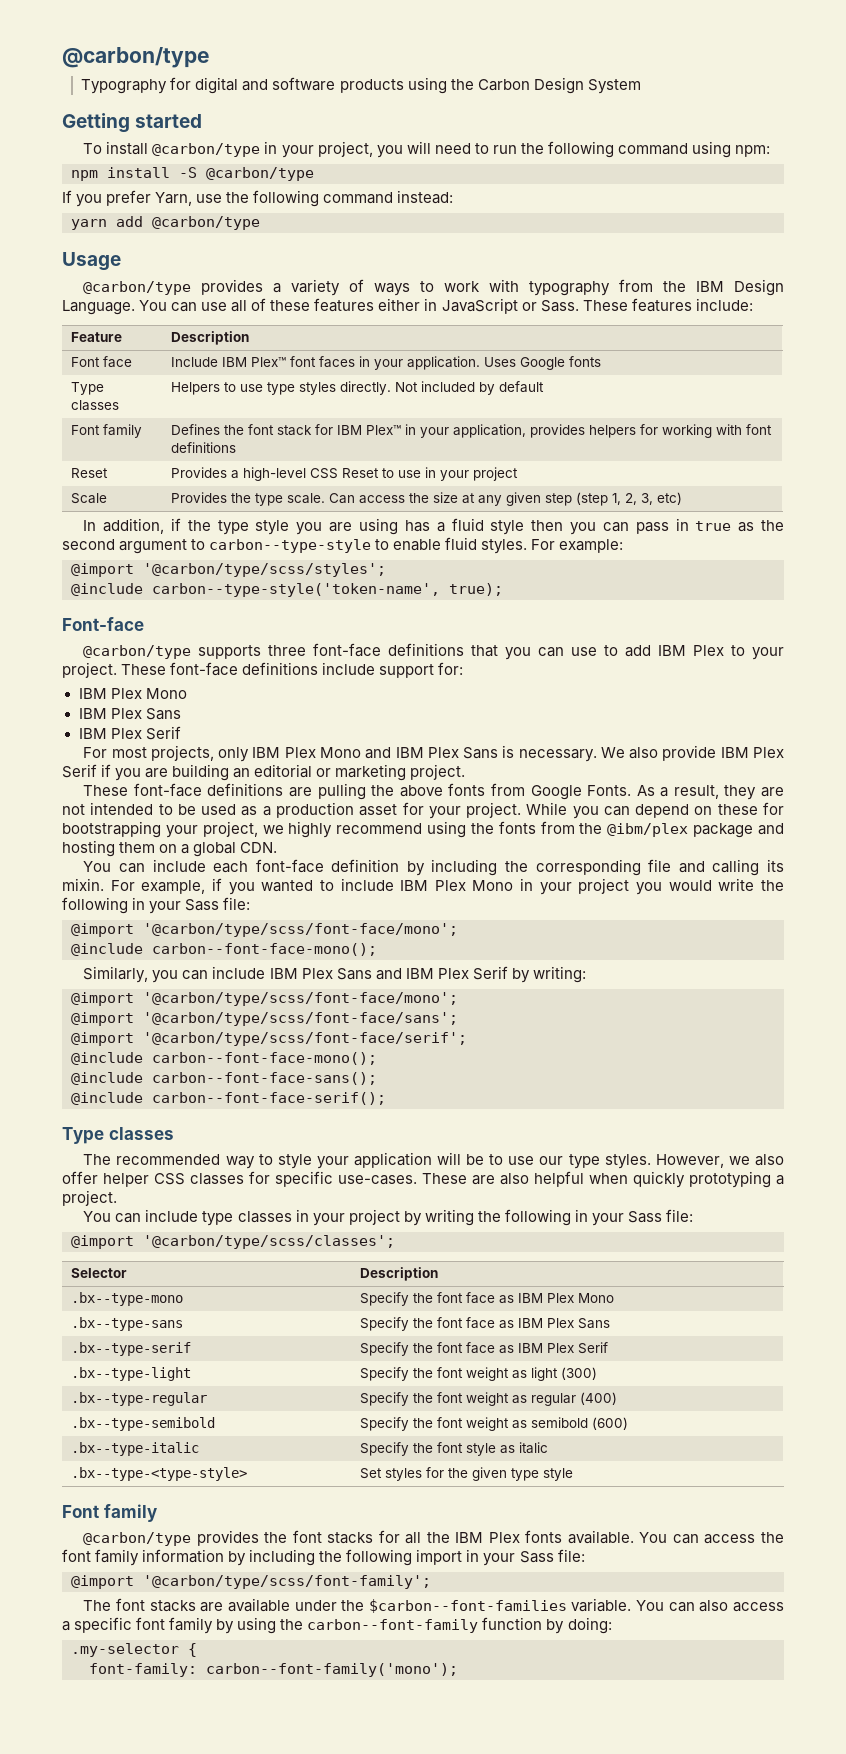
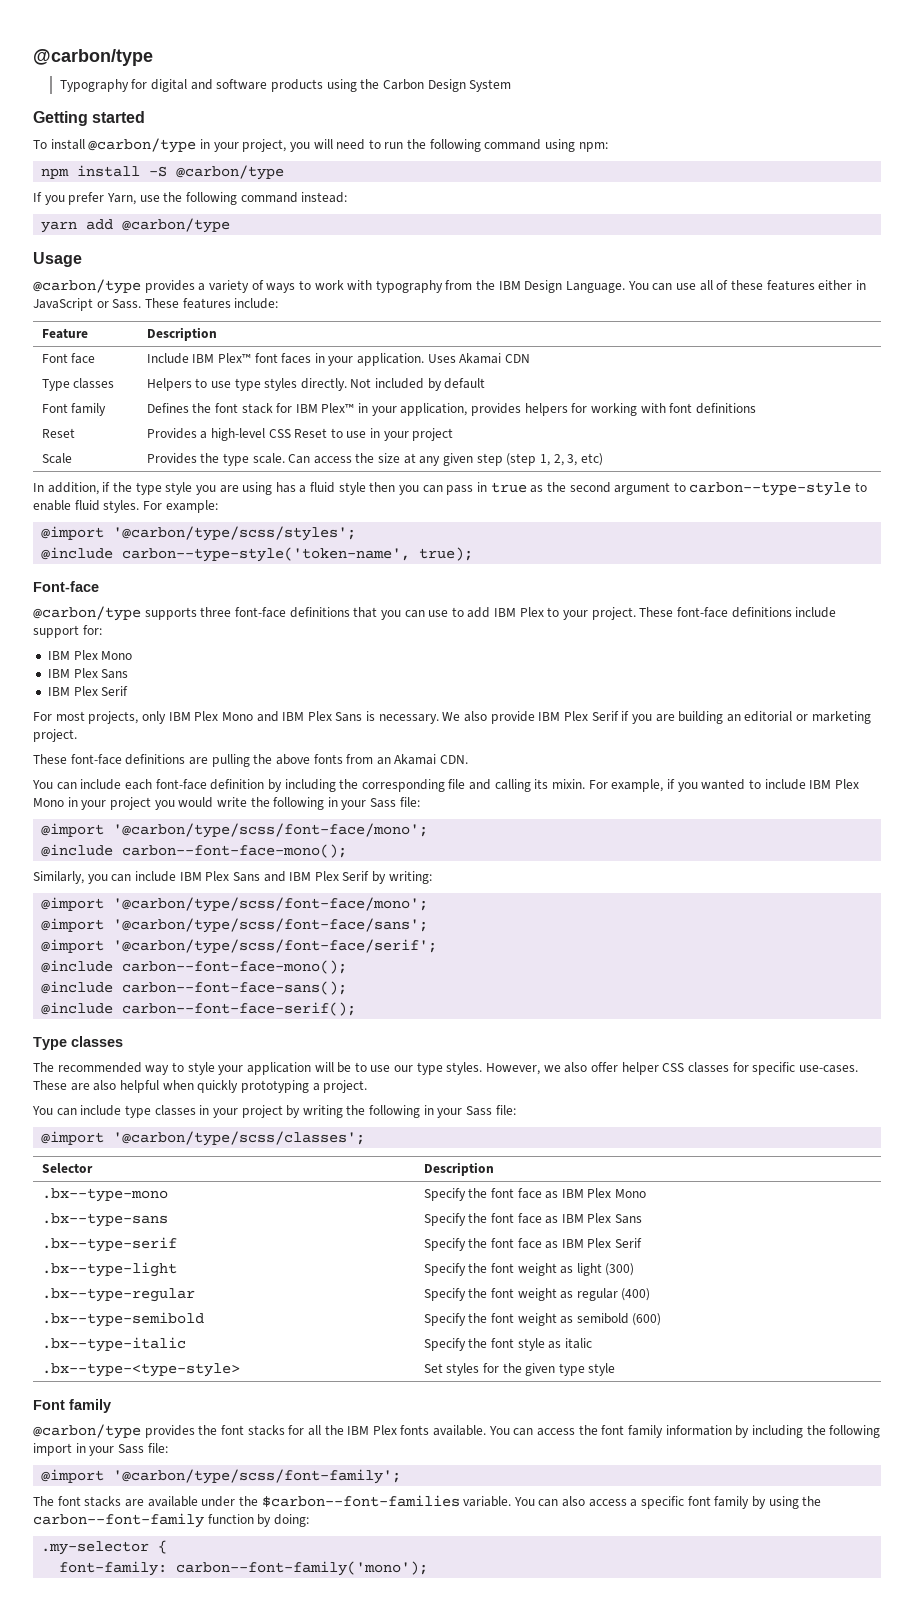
[520,356,602,370] Google fonts -> [459,353,531,364] Akamai CDN
[530,785,785,800] [62,802,785,819] [62,821,784,838] [62,840,237,857] Google Fonts. As a result, they are not intended to be used as a production asset for your project. While you can depend on these for bootstrapping your project, we highly recommend using the fonts from the @ibm/plex package and hosting them on a global -> [376,754,437,765] an Akamai

